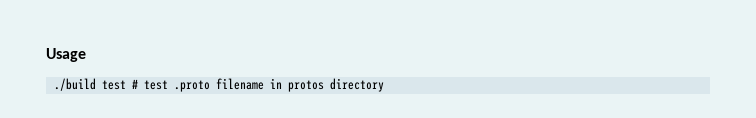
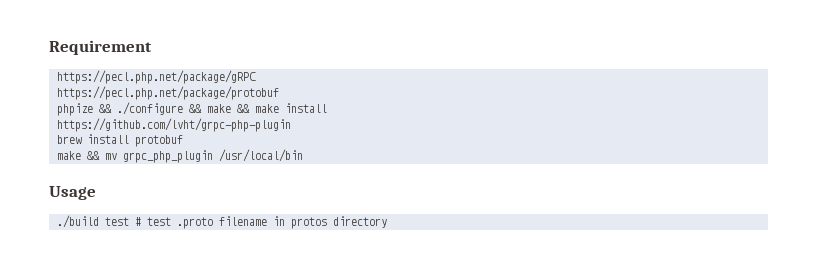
(46, 55) none -> [49,40,152,55] [56,70,256,84] [56,86,279,100] [56,102,327,116] [56,118,291,132] [56,134,183,147] [56,149,303,163] Requirement // https://pecl.php.net/package/gRPC // https://pecl.php.net/package/protobuf // phpize && ./configure && make && make install // https://github.com/lvht/grpc-php-plugin // brew install protobuf // make && mv grpc_php_plugin /usr/local/bin //

